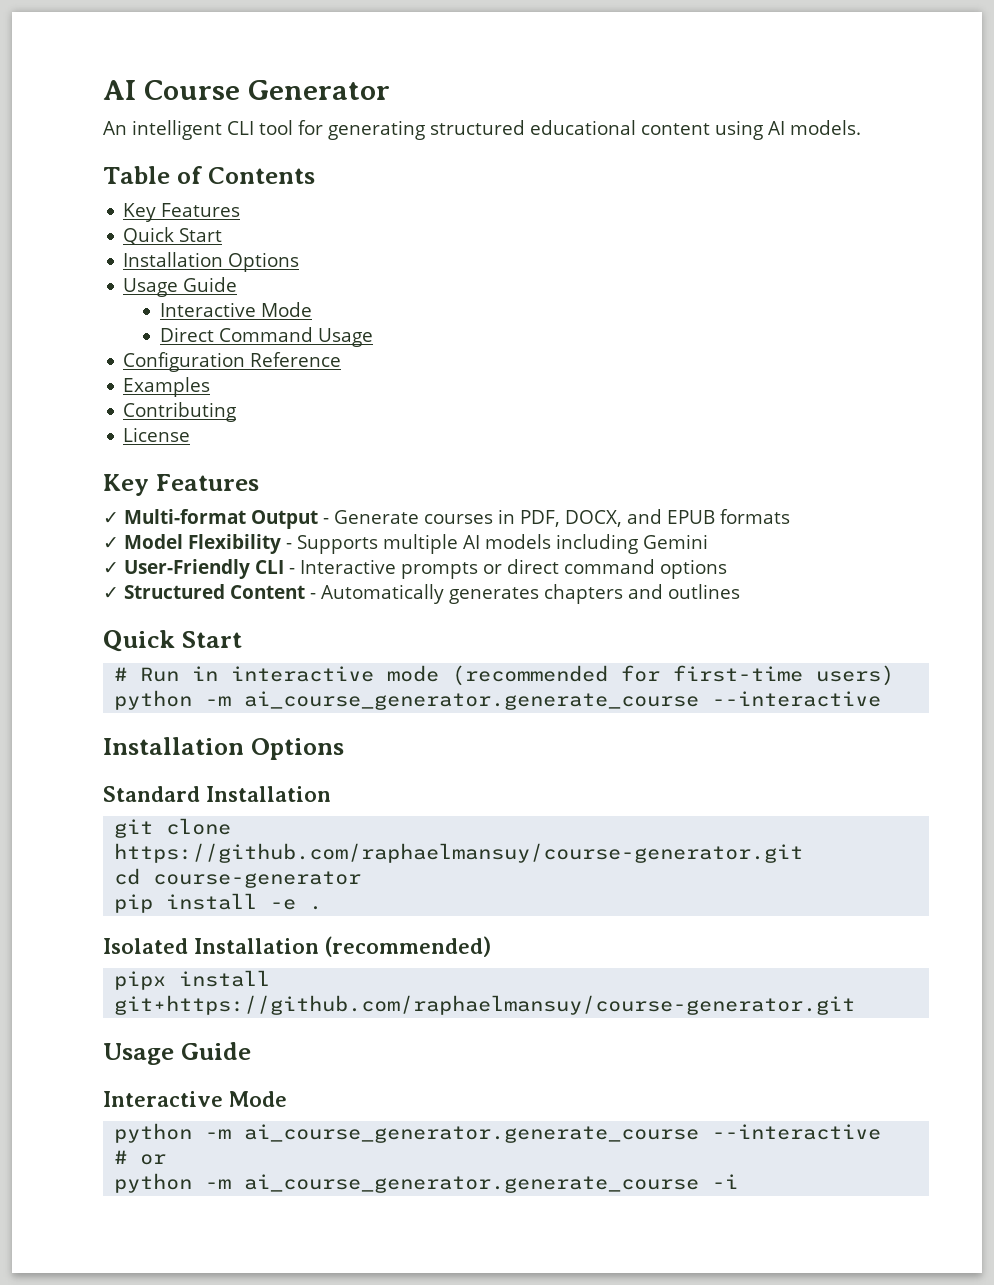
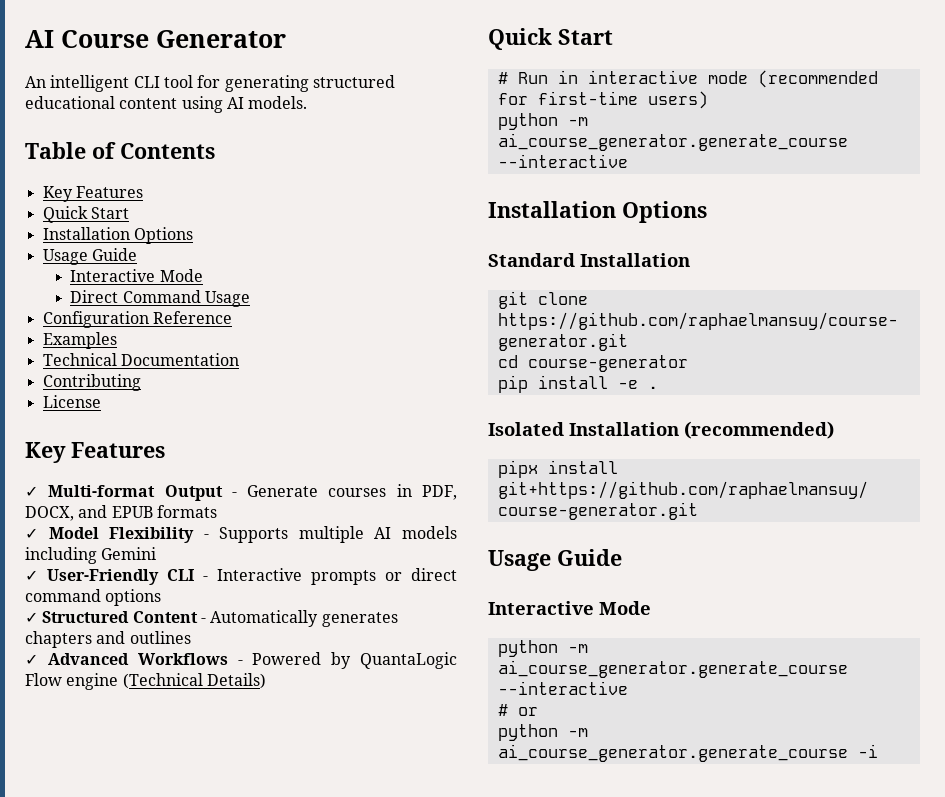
(211, 387) none -> [42,353,239,366] // Technical Documentation
(740, 591) none -> [25,652,457,669] [25,673,266,690] // ✓ Advanced Workflows - Powered by QuantaLogic Flow engine (Technical Details)

